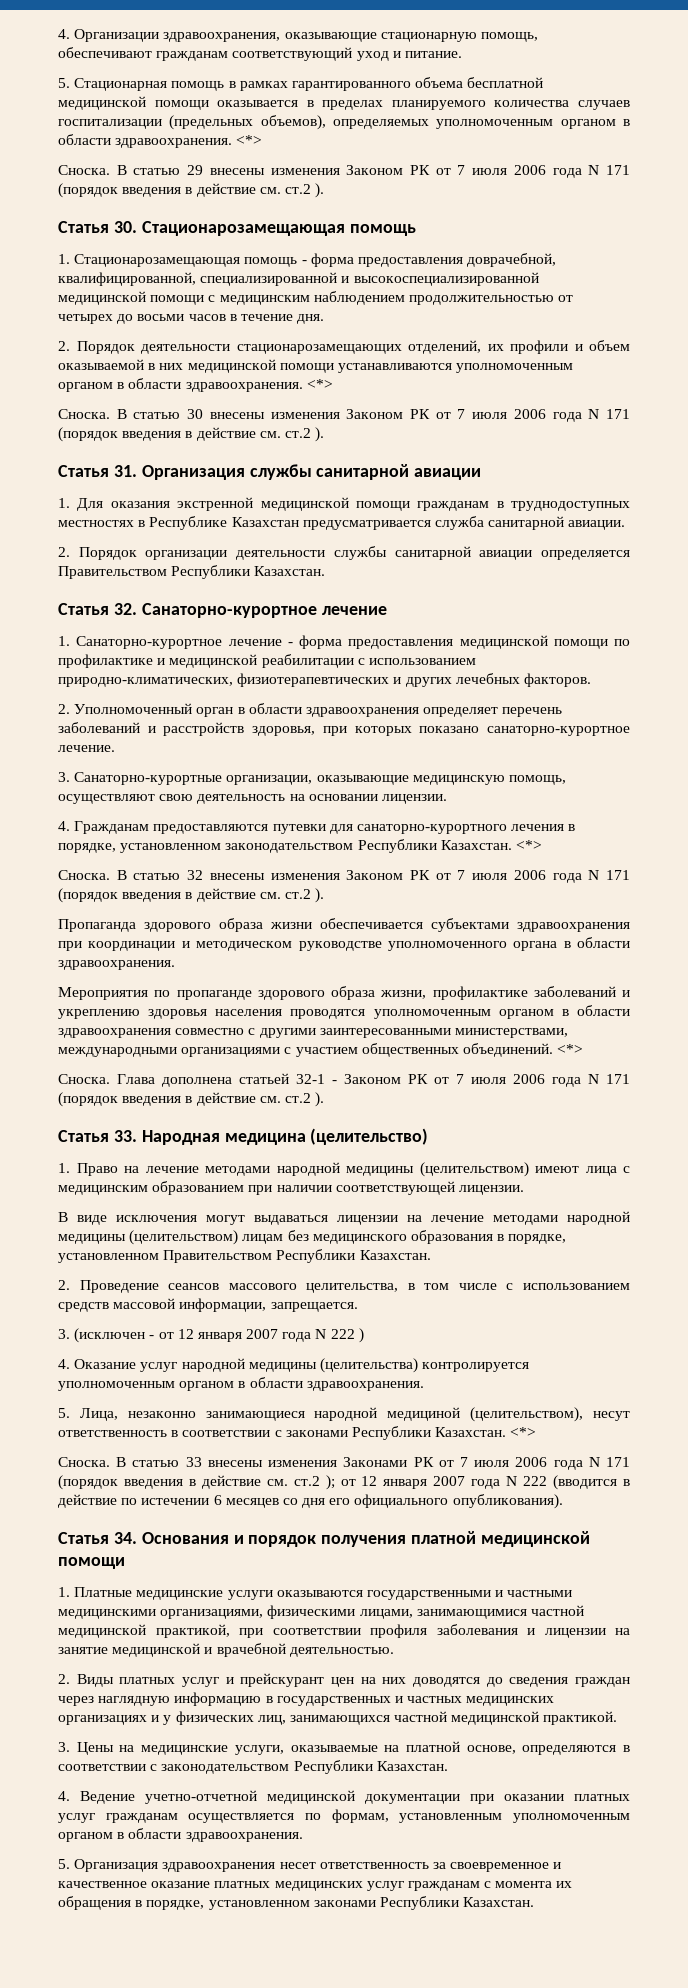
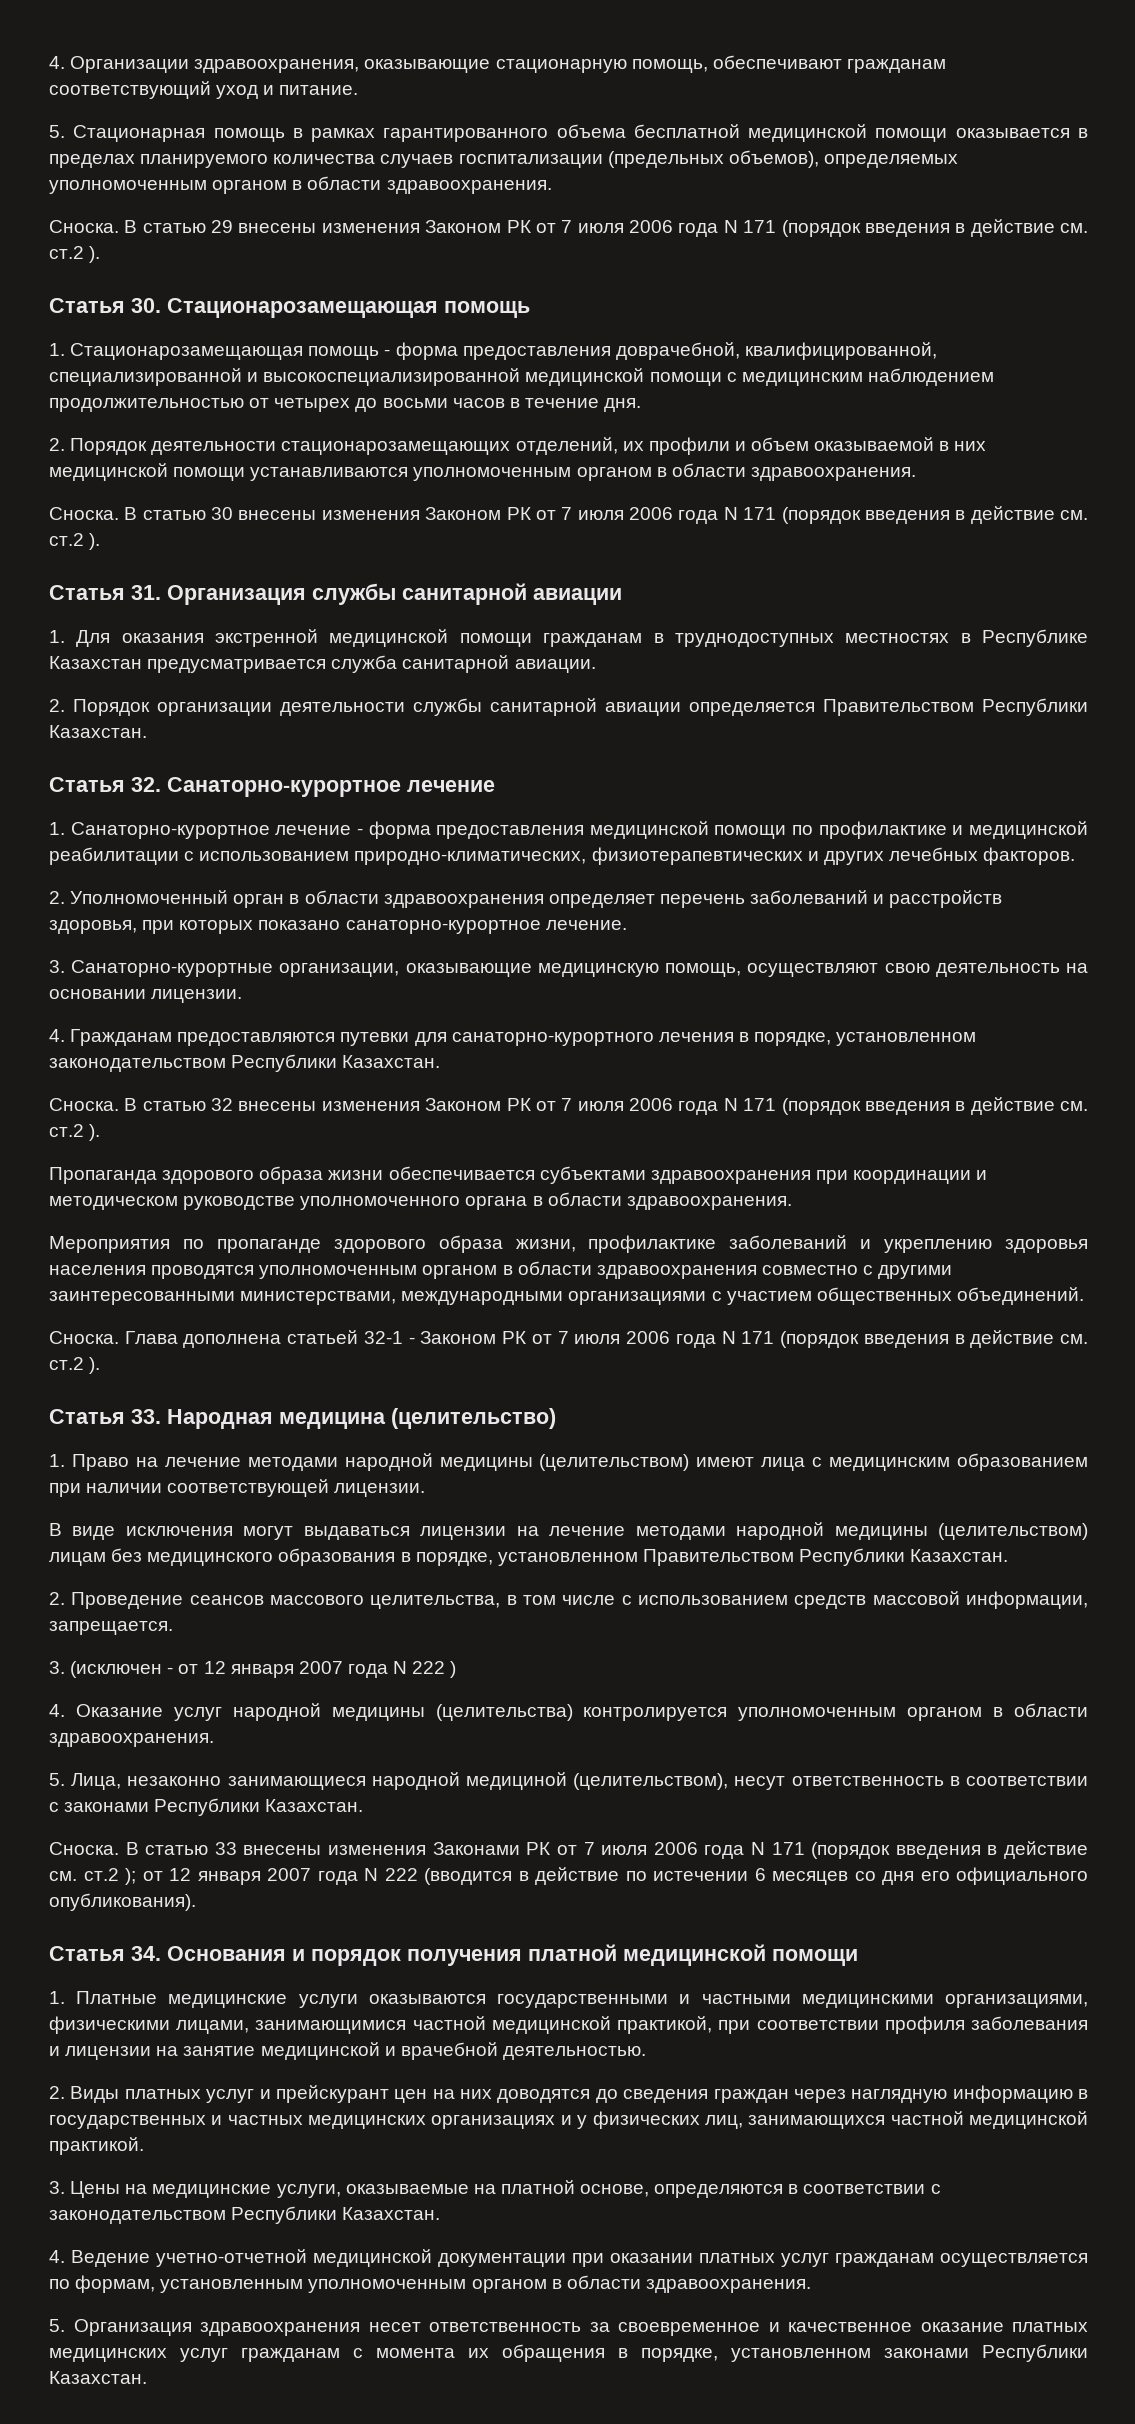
[236,135,263,145] <*> -> (552, 187) none
[306,379,333,389] <*> -> (916, 474) none
[515,840,542,850] <*> -> (441, 1061) none
[557,1044,584,1054] <*> -> (1084, 1296) none
[510,1427,537,1437] <*> -> (364, 1805) none

